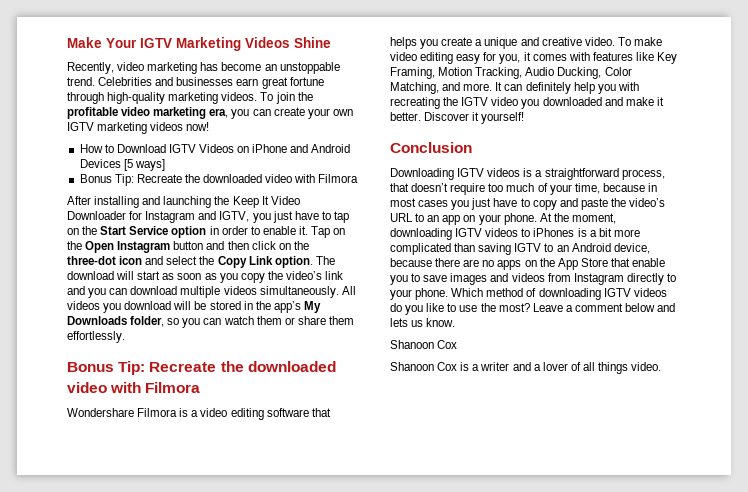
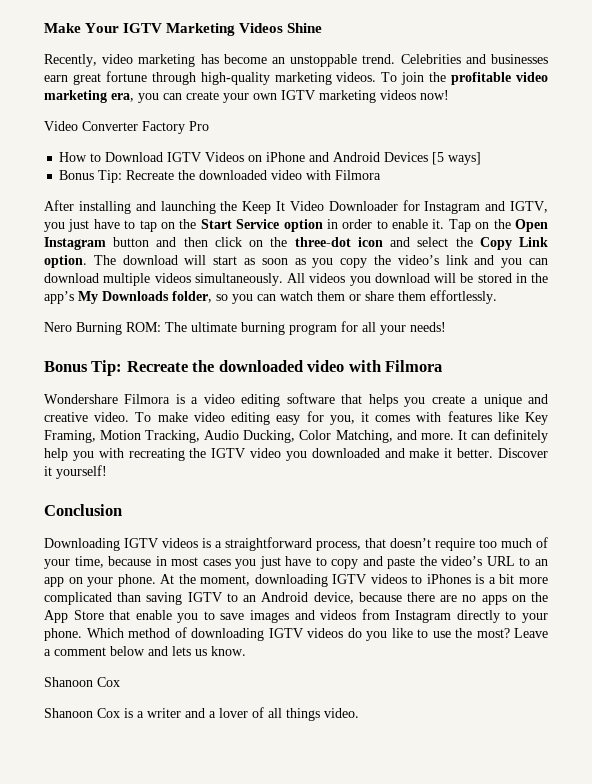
(210, 126) none -> [44,121,209,134] // Video Converter Factory Pro
(125, 337) none -> [44,321,446,335] // Nero Burning ROM: The ultimate burning program for all your needs!

